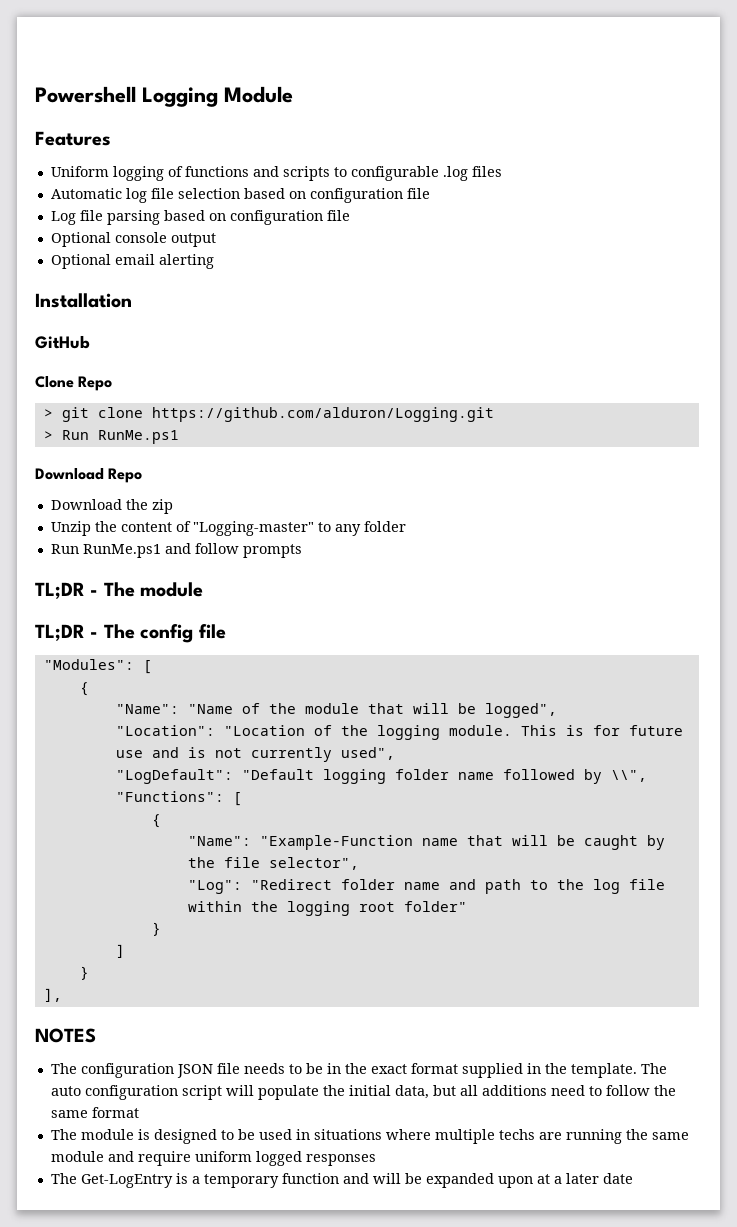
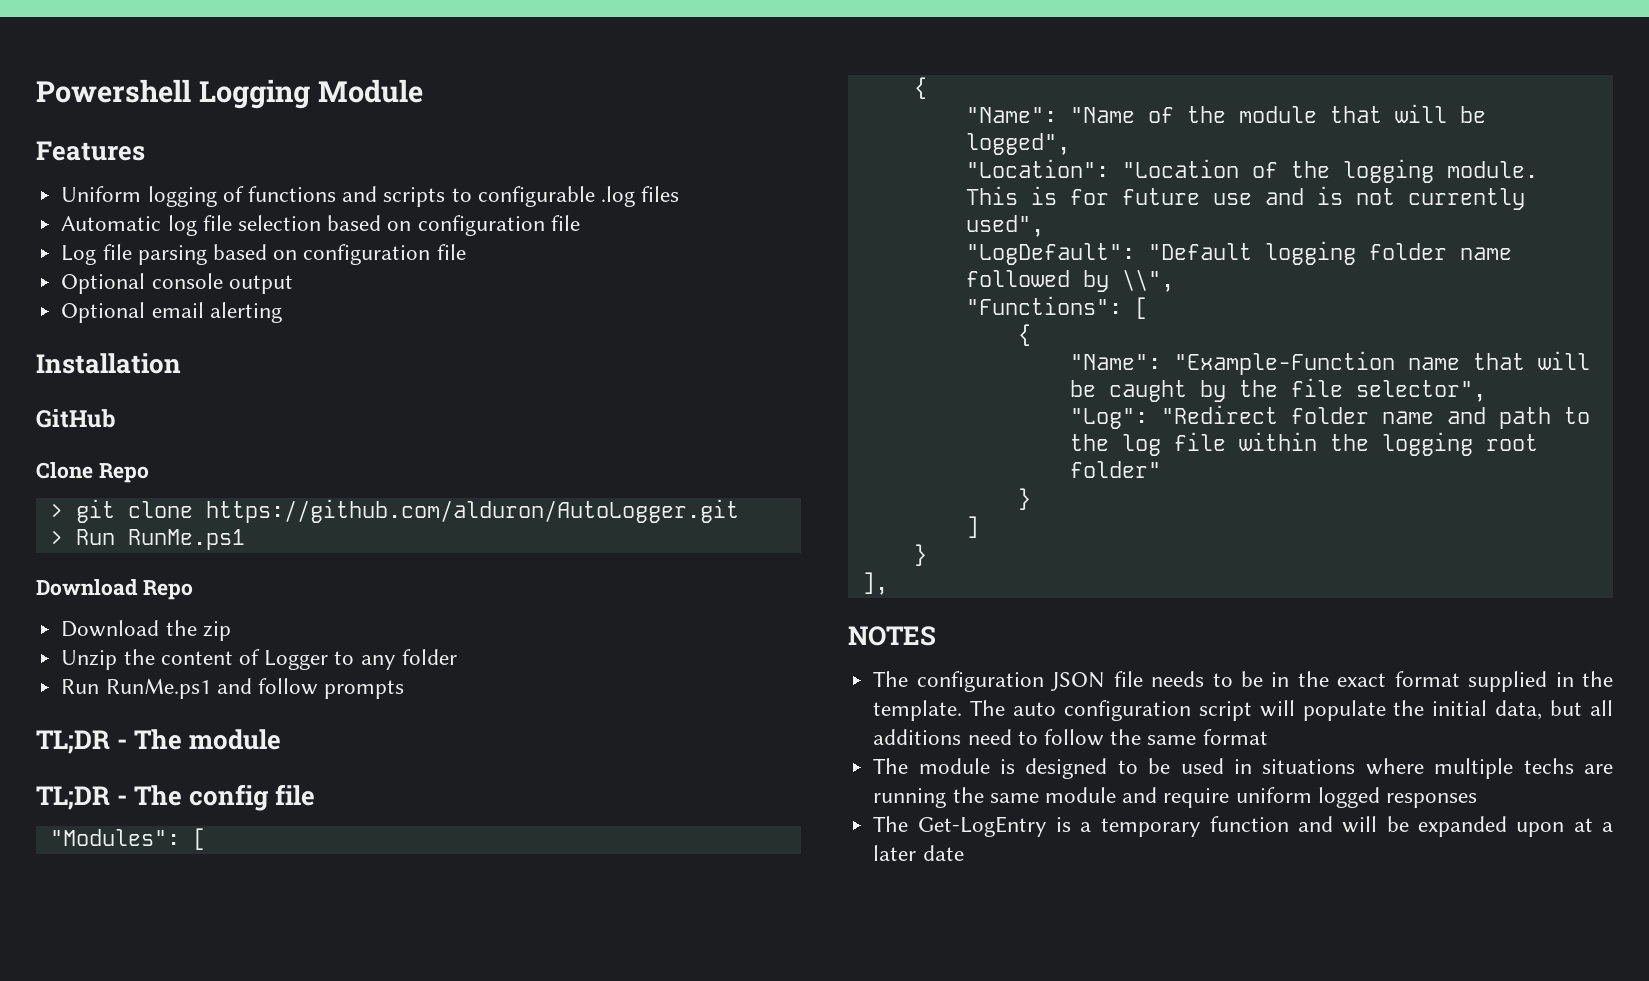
[151,407,494,422] https://github.com/alduron/Logging.git -> [205,499,739,523] https://github.com/alduron/AutoLogger.git
[192,521,314,536] "Logging-master" -> [264,650,329,670] Logger

